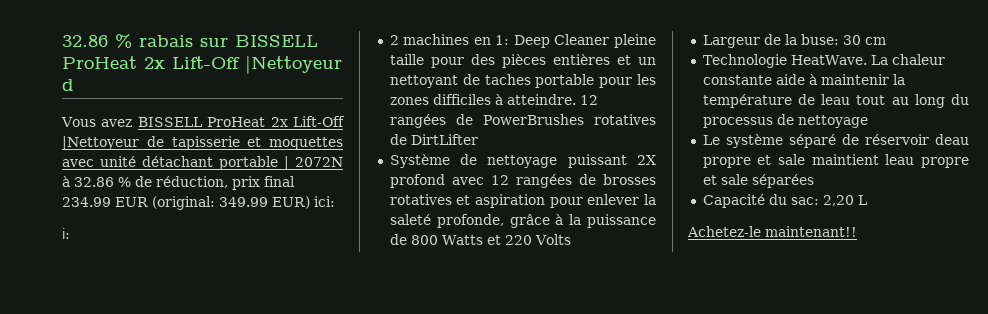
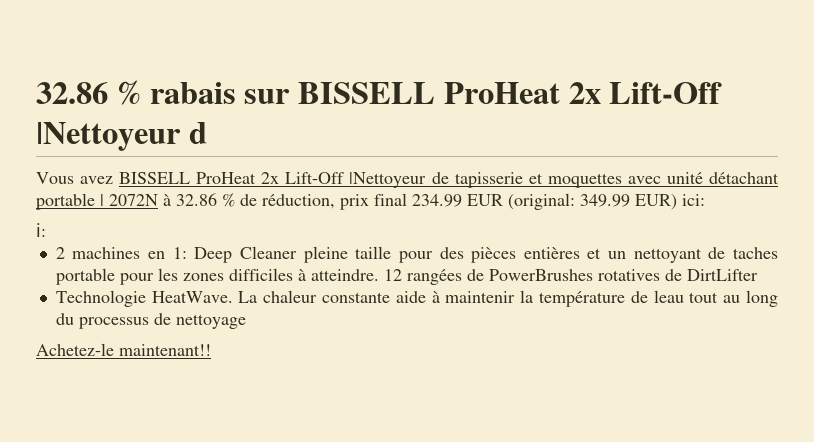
[389,154,656,168] [389,174,656,188] [389,194,656,208] [389,214,656,228] [389,234,571,245] [702,34,886,48] // Système de nettoyage puissant 2X profond avec 12 rangées de brosses rotatives et aspiration pour enlever la saleté profonde, grâce à la puissance de 800 Watts et 220 Volts // Largeur de la buse: 30 cm -> (758, 275) none
[702,134,969,148] [702,154,969,168] [702,174,814,188] [702,194,867,208] // Le système séparé de réservoir deau propre et sale maintient leau propre et sale séparées // Capacité du sac: 2,20 L -> (246, 321) none

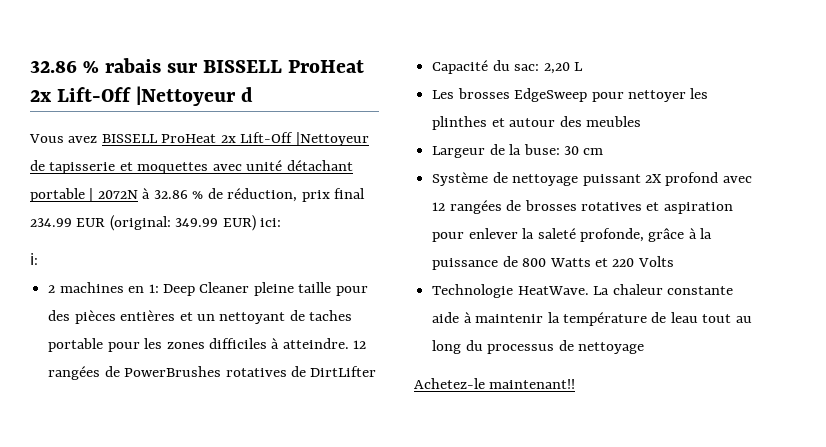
(758, 275) none -> [432,60,583,74] [432,88,709,102] [432,116,641,130] [432,144,604,158] [432,172,752,186] [432,200,733,214] [432,228,713,242] [432,256,674,270] // Capacité du sac: 2,20 L // Les brosses EdgeSweep pour nettoyer les plinthes et autour des meubles // Largeur de la buse: 30 cm // Système de nettoyage puissant 2X profond avec 12 rangées de brosses rotatives et aspiration pour enlever la saleté profonde, grâce à la puissance de 800 Watts et 220 Volts

